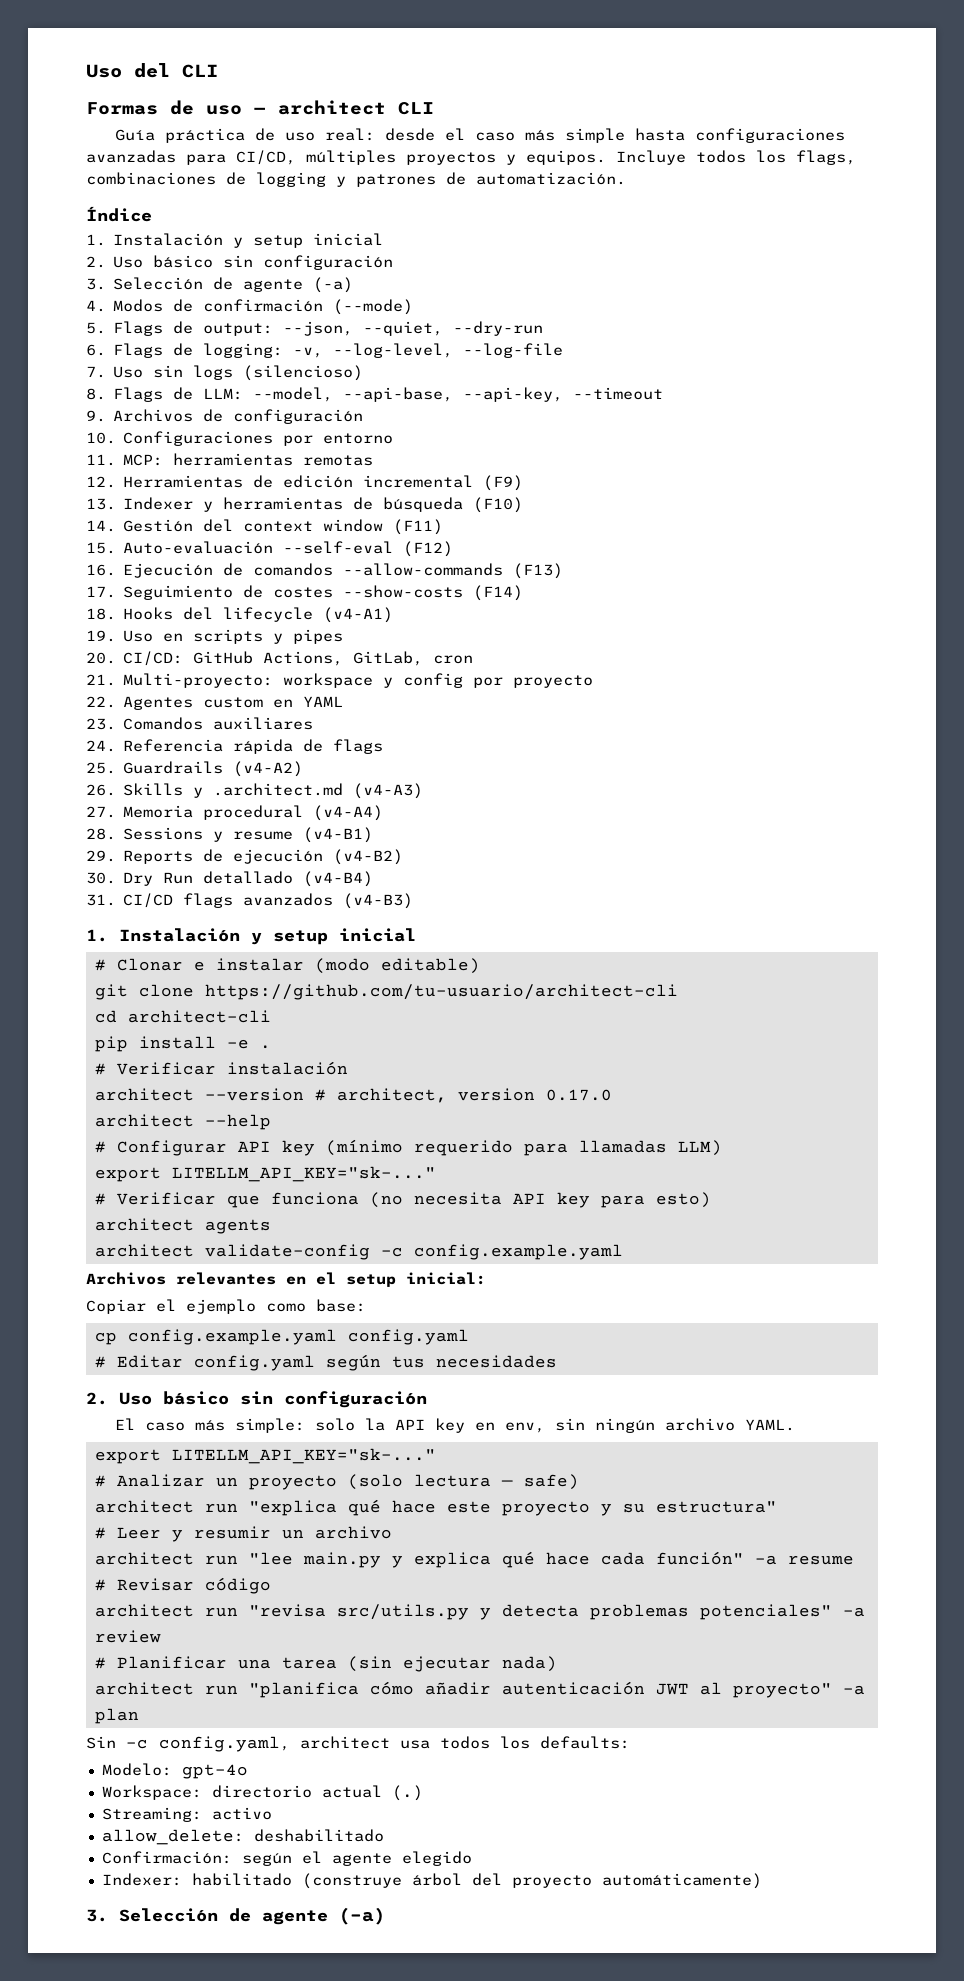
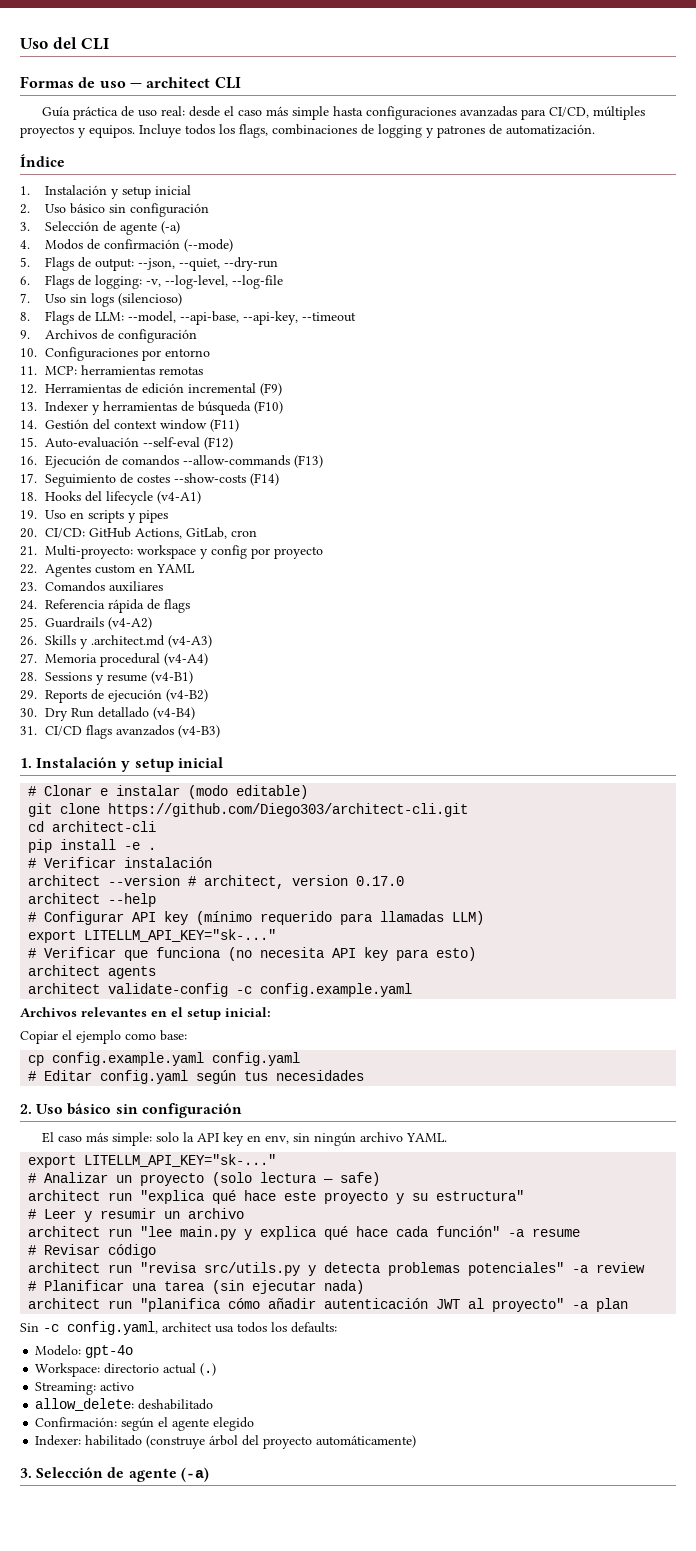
[204,984,678,1000] https://github.com/tu-usuario/architect-cli -> [108,803,469,817] https://github.com/Diego303/architect-cli.git

